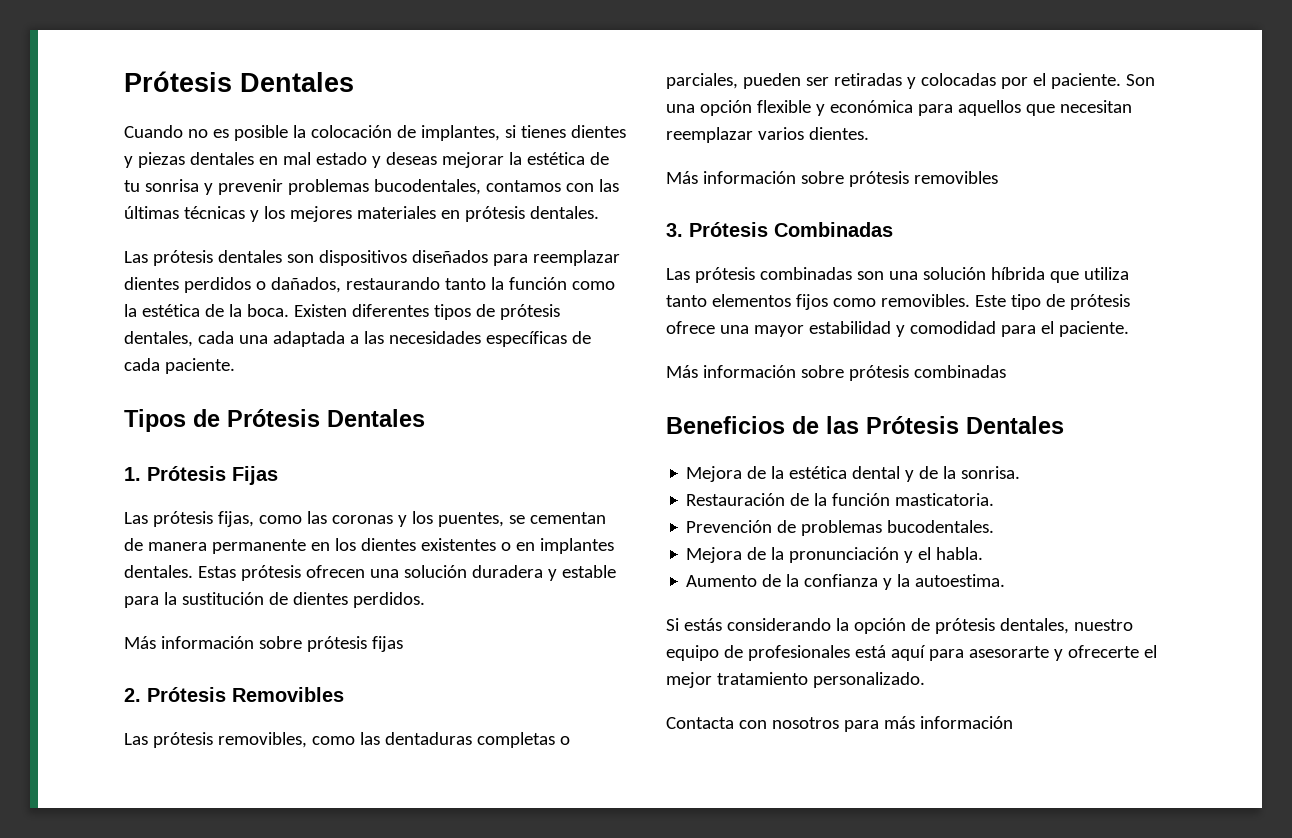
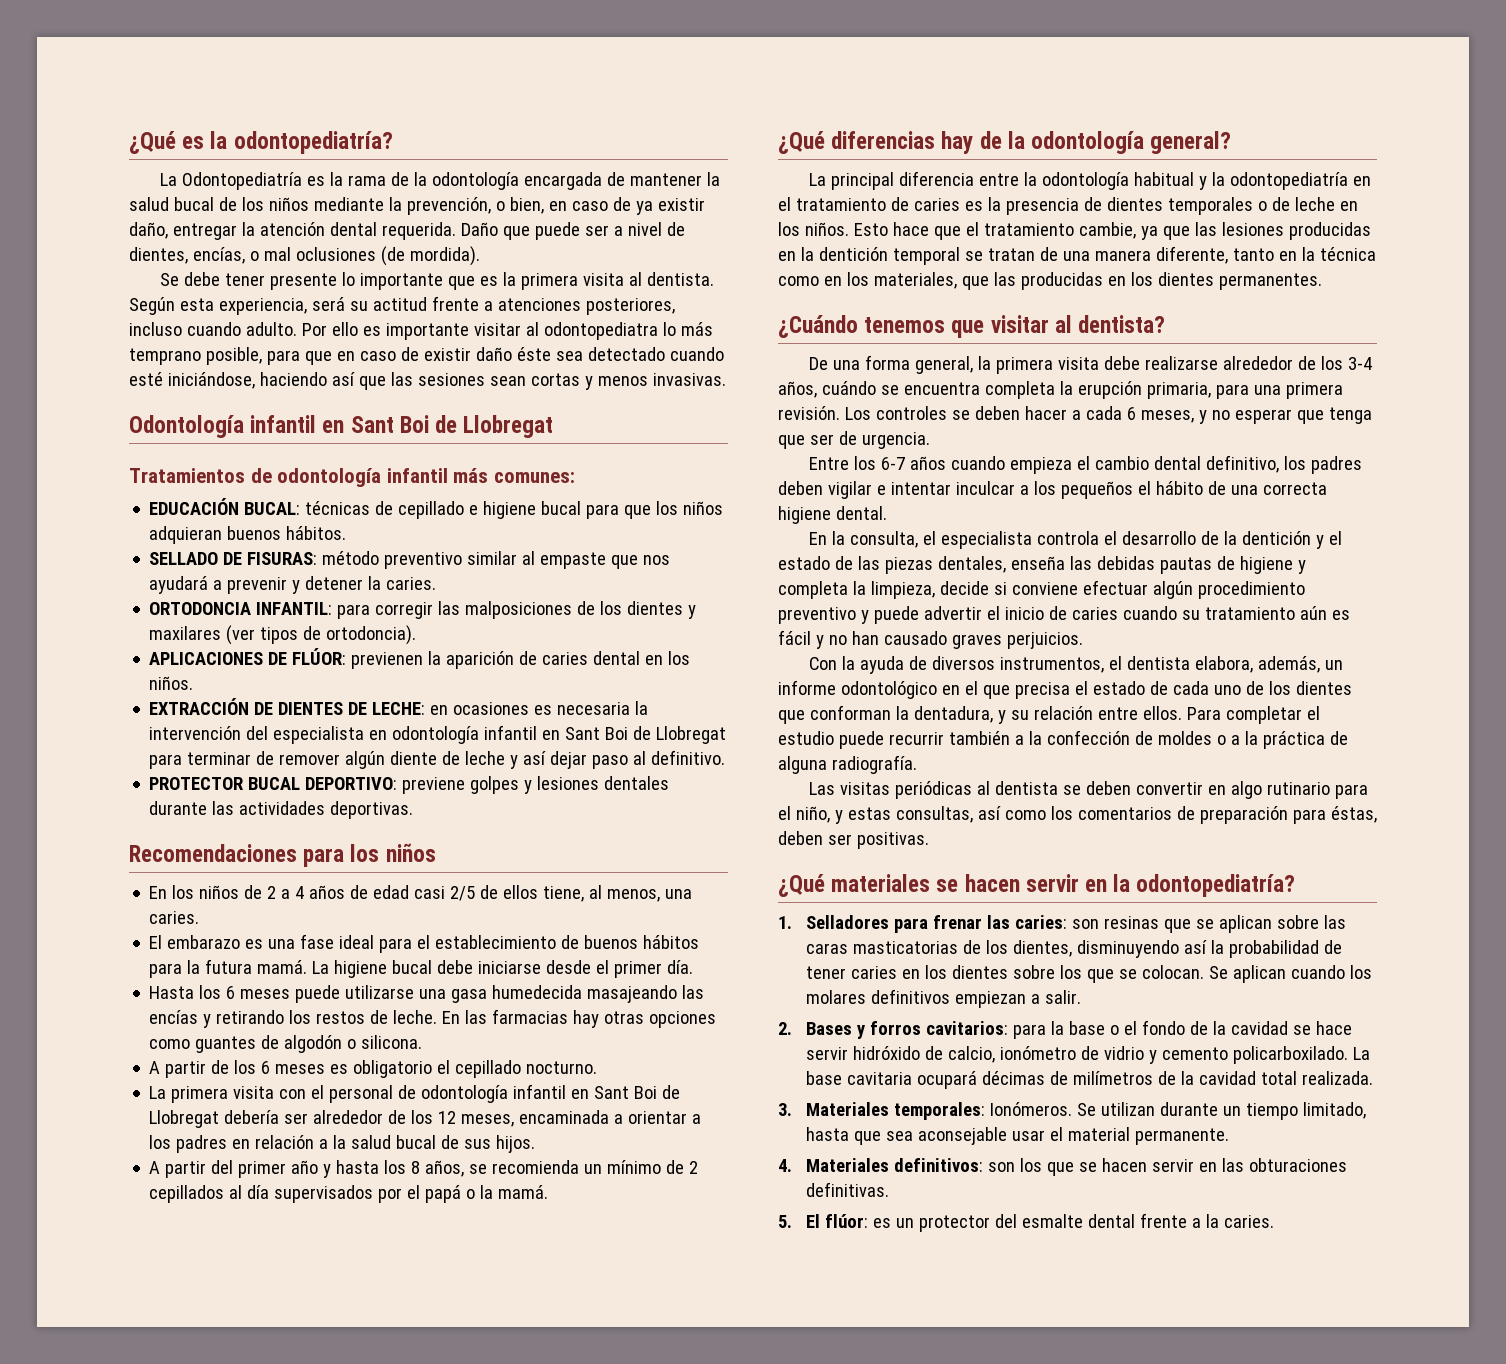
[124,71,354,92] [124,125,626,141] [124,152,609,168] [124,179,619,195] [124,206,599,222] [124,250,620,266] [124,277,615,293] [124,304,560,320] [124,331,591,347] [124,358,235,374] [124,409,425,432] [124,466,278,485] [124,511,606,527] [124,538,614,554] [124,565,616,581] [124,592,425,608] [124,636,403,652] [124,687,344,702] [124,732,570,748] [666,73,1155,89] [666,100,1132,116] [666,127,869,143] [666,171,998,187] [666,222,893,237] [666,267,1129,283] [666,294,1130,310] [666,321,1129,337] [666,365,1006,381] [666,416,1064,434] [686,466,1021,482] [686,493,995,506] [686,520,995,536] [686,547,984,563] [686,574,1006,590] [666,618,1133,634] [666,645,1157,661] [666,672,925,688] [666,716,1013,732] Prótesis Dentales // Cuando no es posible la colocación de implantes, si tienes dientes y piezas dentales en mal estado y deseas mejorar la estética de tu sonrisa y prevenir problemas bucodentales, contamos con las últimas técnicas y los mejores materiales en prótesis dentales. // Las prótesis dentales son dispositivos diseñados para reemplazar dientes perdidos o dañados, restaurando tanto la función como la estética de la boca. Existen diferentes tipos de prótesis dentales, cada una adaptada a las necesidades específicas de cada paciente. // Tipos de Prótesis Dentales // 1. Prótesis Fijas // Las prótesis fijas, como las coronas y los puentes, se cementan de manera permanente en los dientes existentes o en implantes dentales. Estas prótesis ofrecen una solución duradera y estable para la sustitución de dientes perdidos. // Más información sobre prótesis fijas // 2. Prótesis Removibles // Las prótesis removibles, como las dentaduras completas o parciales, pueden ser retiradas y colocadas por el paciente. Son una opción flexible y económica para aquellos que necesitan reemplazar varios dientes. // Más información sobre prótesis removibles // 3. Prótesis Combinadas // Las prótesis combinadas son una solución híbrida que utiliza tanto elementos fijos como removibles. Este tipo de prótesis ofrece una mayor estabilidad y comodidad para el paciente. // Más información sobre prótesis combinadas // Beneficios de las Prótesis Dentales // Mejora de la estética dental y de la sonrisa. // Restauración de la función masticatoria. // Prevención de problemas bucodentales. // Mejora de la pronunciación y el habla. // Aumento de la confianza y la autoestima. // Si estás considerando la opción de prótesis dentales, nuestro equipo de profesionales está aquí para asesorarte y ofrecerte el mejor tratamiento personalizado. // Contacta con nosotros para más información -> [129,131,393,154] [160,172,721,190] [129,197,705,215] [129,222,685,240] [129,246,480,266] [160,272,715,290] [129,296,675,315] [129,322,713,340] [129,347,724,365] [129,372,726,390] [129,415,554,438] [129,468,575,487] [149,498,724,519] [149,526,347,544] [149,551,671,569] [149,576,437,594] [149,601,697,619] [149,625,417,645] [149,648,691,669] [149,676,194,690] [149,698,649,715] [149,725,727,744] [149,750,726,769] [149,776,670,794] [149,801,414,819] [129,843,436,867] [149,885,693,902] [149,911,200,924] [149,934,700,953] [149,959,694,978] [149,985,705,1003] [149,1009,717,1028] [149,1035,423,1053] [149,1060,598,1078] [149,1084,681,1103] [149,1110,702,1128] [149,1135,536,1153] [149,1160,699,1178] [149,1185,549,1203] [778,131,1232,154] [809,171,1372,190] [778,197,1358,215] [778,222,1371,240] [778,246,1376,265] [778,272,1322,290] [778,315,1166,338] [809,355,1373,374] [778,381,1343,399] [778,406,1372,424] [778,431,930,449] [809,455,1363,474] [778,481,1327,499] [778,506,887,524] [809,531,1343,549] [778,556,1306,574] [778,580,1305,599] [778,606,1350,624] [778,630,1083,649] [809,656,1344,674] [778,680,1352,699] [778,705,1320,724] [778,730,1348,749] [778,755,917,774] [809,781,1369,799] [778,806,1377,824] [778,831,929,849] [778,874,1296,897] [778,915,1347,933] [806,940,1343,958] [806,965,1373,983] [806,989,1082,1008] [778,1020,1353,1039] [806,1046,1371,1064] [806,1071,1374,1089] [778,1102,1367,1120] [806,1127,1230,1145] [778,1158,1348,1176] [806,1182,890,1197] [778,1213,1275,1232] ¿Qué es la odontopediatría? // La Odontopediatría es la rama de la odontología encargada de mantener la salud bucal de los niños mediante la prevención, o bien, en caso de ya existir daño, entregar la atención dental requerida. Daño que puede ser a nivel de dientes, encías, o mal oclusiones (de mordida). // Se debe tener presente lo importante que es la primera visita al dentista. Según esta experiencia, será su actitud frente a atenciones posteriores, incluso cuando adulto. Por ello es importante visitar al odontopediatra lo más temprano posible, para que en caso de existir daño éste sea detectado cuando esté iniciándose, haciendo así que las sesiones sean cortas y menos invasivas. // Odontología infantil en Sant Boi de Llobregat // Tratamientos de odontología infantil más comunes: // EDUCACIÓN BUCAL: técnicas de cepillado e higiene bucal para que los niños adquieran buenos hábitos. // SELLADO DE FISURAS: método preventivo similar al empaste que nos ayudará a prevenir y detener la caries. // ORTODONCIA INFANTIL: para corregir las malposiciones de los dientes y maxilares (ver tipos de ortodoncia). // APLICACIONES DE FLÚOR: previenen la aparición de caries dental en los niños. // EXTRACCIÓN DE DIENTES DE LECHE: en ocasiones es necesaria la intervención del especialista en odontología infantil en Sant Boi de Llobregat para terminar de remover algún diente de leche y así dejar paso al definitivo. // PROTECTOR BUCAL DEPORTIVO: previene golpes y lesiones dentales durante las actividades deportivas. // Recomendaciones para los niños // En los niños de 2 a 4 años de edad casi 2/5 de ellos tiene, al menos, una caries. // El embarazo es una fase ideal para el establecimiento de buenos hábitos para la futura mamá. La higiene bucal debe iniciarse desde el primer día. // Hasta los 6 meses puede utilizarse una gasa humedecida masajeando las encías y retirando los restos de leche. En las farmacias hay otras opciones como guantes de algodón o silicona. // A partir de los 6 meses es obligatorio el cepillado nocturno. // La primera visita con el personal de odontología infantil en Sant Boi de Llobregat debería ser alrededor de los 12 meses, encaminada a orientar a los padres en relación a la salud bucal de sus hijos. // A partir del primer año y hasta los 8 años, se recomienda un mínimo de 2 cepillados al día supervisados por el papá o la mamá. // ¿Qué diferencias hay de la odontología general? // La principal diferencia entre la odontología habitual y la odontopediatría en el tratamiento de caries es la presencia de dientes temporales o de leche en los niños. Esto hace que el tratamiento cambie, ya que las lesiones producidas en la dentición temporal se tratan de una manera diferente, tanto en la técnica como en los materiales, que las producidas en los dientes permanentes. // ¿Cuándo tenemos que visitar al dentista? // De una forma general, la primera visita debe realizarse alrededor de los 3-4 años, cuándo se encuentra completa la erupción primaria, para una primera revisión. Los controles se deben hacer a cada 6 meses, y no esperar que tenga que ser de urgencia. // Entre los 6-7 años cuando empieza el cambio dental definitivo, los padres deben vigilar e intentar inculcar a los pequeños el hábito de una correcta higiene dental. // En la consulta, el especialista controla el desarrollo de la dentición y el estado de las piezas dentales, enseña las debidas pautas de higiene y completa la limpieza, decide si conviene efectuar algún procedimiento preventivo y puede advertir el inicio de caries cuando su tratamiento aún es fácil y no han causado graves perjuicios. // Con la ayuda de diversos instrumentos, el dentista elabora, además, un informe odontológico en el que precisa el estado de cada uno de los dientes que conforman la dentadura, y su relación entre ellos. Para completar el estudio puede recurrir también a la confección de moldes o a la práctica de alguna radiografía. // Las visitas periódicas al dentista se deben convertir en algo rutinario para el niño, y estas consultas, así como los comentarios de preparación para éstas, deben ser positivas. // ¿Qué materiales se hacen servir en la odontopediatría? // 1. Selladores para frenar las caries: son resinas que se aplican sobre las caras masticatorias de los dientes, disminuyendo así la probabilidad de tener caries en los dientes sobre los que se colocan. Se aplican cuando los molares definitivos empiezan a salir. // 2. Bases y forros cavitarios: para la base o el fondo de la cavidad se hace servir hidróxido de calcio, ionómetro de vidrio y cemento policarboxilado. La base cavitaria ocupará décimas de milímetros de la cavidad total realizada. // 3. Materiales temporales: Ionómeros. Se utilizan durante un tiempo limitado, hasta que sea aconsejable usar el material permanente. // 4. Materiales definitivos: son los que se hacen servir en las obturaciones definitivas. // 5. El flúor: es un protector del esmalte dental frente a la caries.

